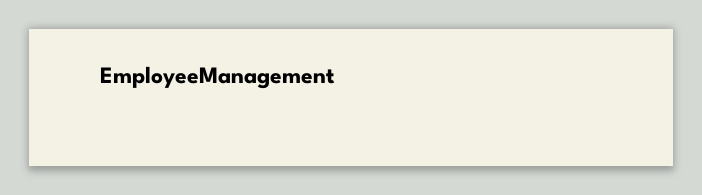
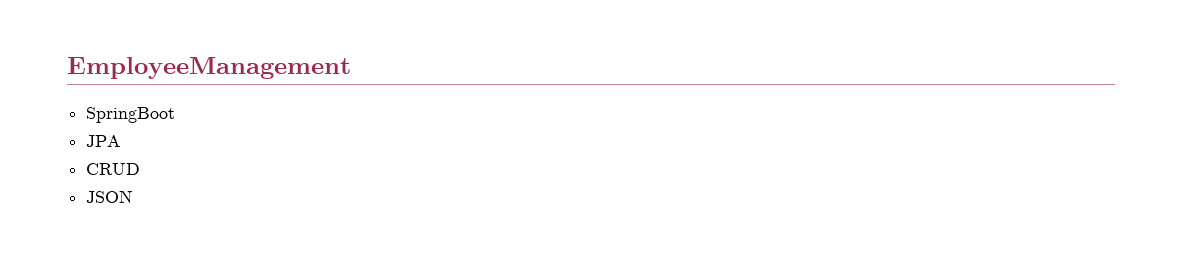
(335, 77) none -> [86,107,176,123] [86,135,122,147] [86,163,141,175] [86,190,134,203] // SpringBoot // JPA // CRUD // JSON

